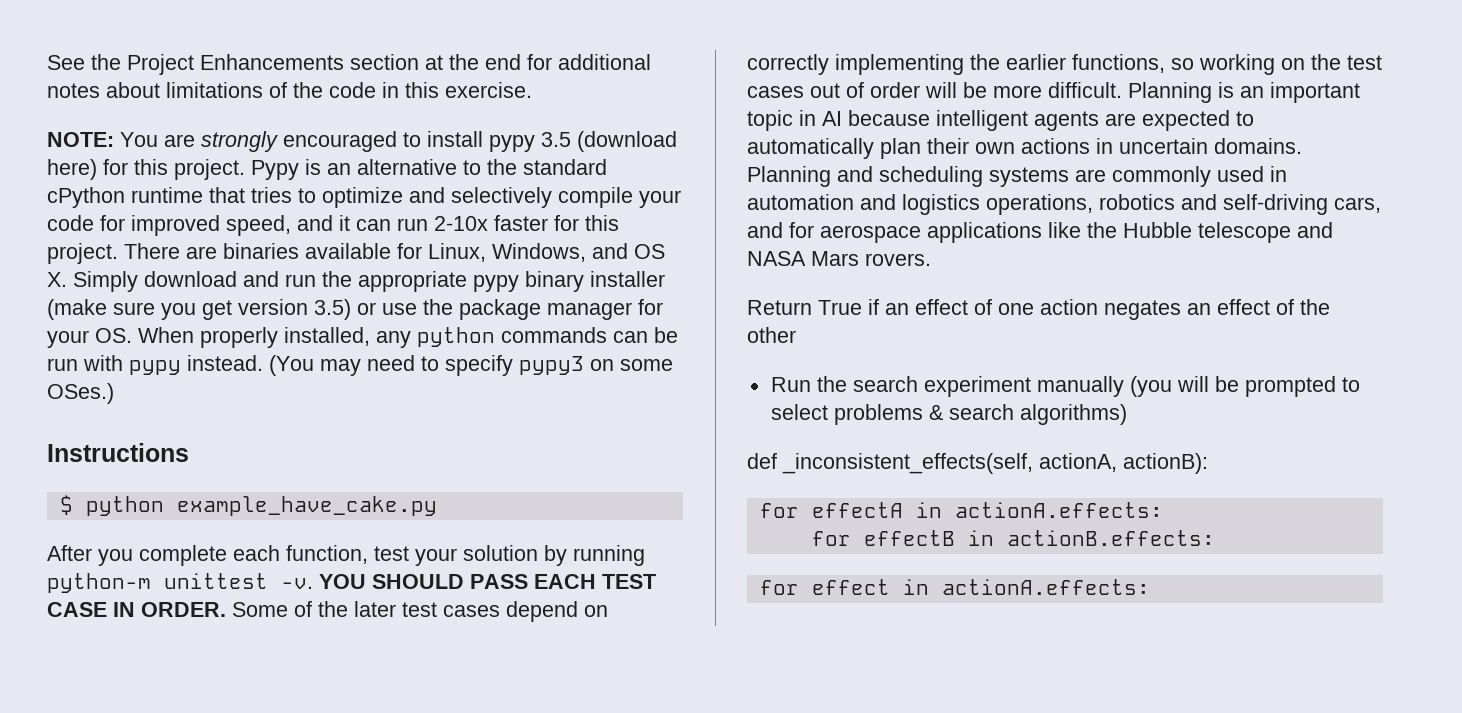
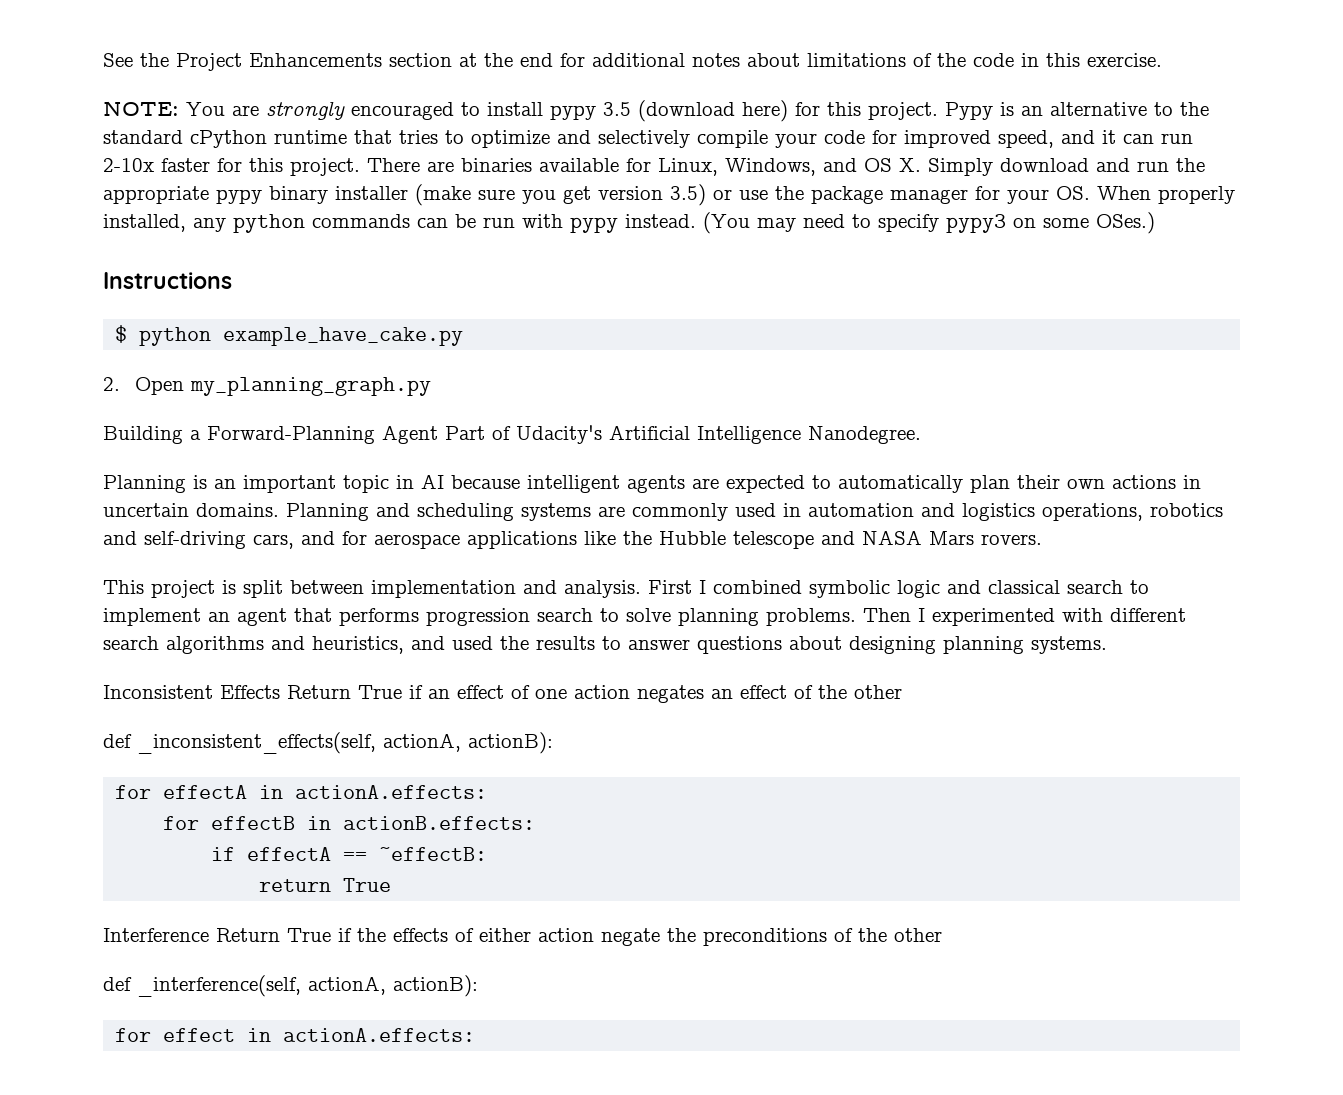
[47,545,645,566] [47,573,656,593] [47,601,608,622] [747,54,1382,75] [747,82,1122,98] After you complete each function, test your solution by running python-m unittest -v. YOU SHOULD PASS EACH TEST CASE IN ORDER. Some of the later test cases depend on correctly implementing the earlier functions, so working on the test cases out of order will be more difficult. -> [103,377,431,396] [103,425,921,444] 2. Open my_planning_graph.py // Building a Forward-Planning Agent Part of Udacity's Artificial Intelligence Nanodegree. //
(931, 259) none -> [103,580,1149,598] [103,608,1186,626] [103,636,1107,654] [103,685,280,699] This project is split between implementation and analysis. First I combined symbolic logic and classical search to implement an agent that performs progression search to solve planning problems. Then I experimented with different search algorithms and heuristics, and used the results to answer questions about designing planning systems. // Inconsistent Effects
[770,376,1360,397] [770,404,1127,425] // Run the search experiment manually (you will be prompted to select problems & search algorithms) -> (902, 692) none
(1215, 538) none -> [211,847,488,861] [259,878,392,892] [103,928,942,946] [103,975,478,997] // if effectA == ~effectB: // return True // Interference Return True if the effects of either action negate the preconditions of the other // def _interference(self, actionA, actionB):

